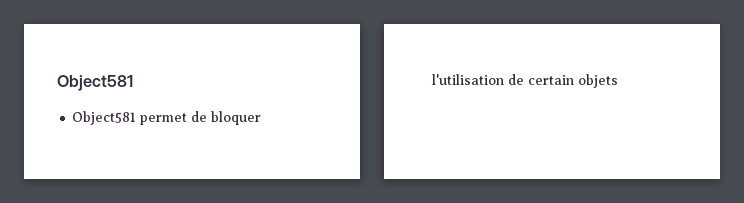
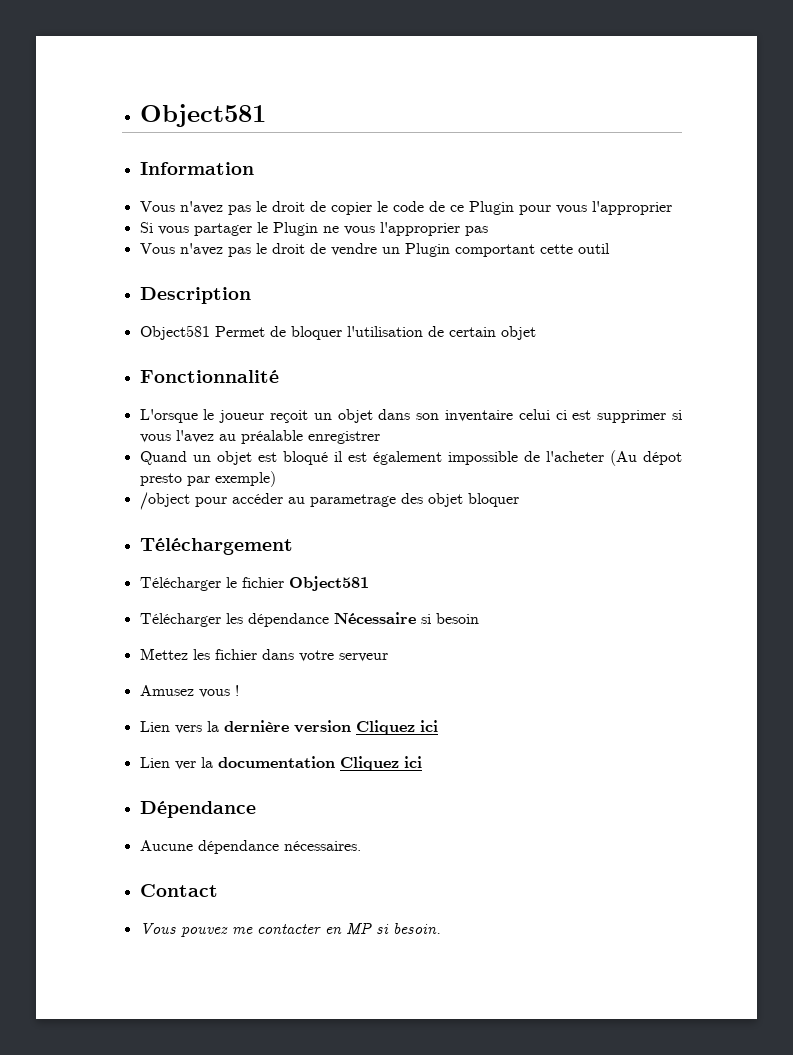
[57,75,133,91] [72,111,188,125] Object581 // Object581 permet -> [139,104,266,127] [139,162,254,175] [139,201,672,215] [139,222,488,236] [139,243,610,257] [139,287,251,304] [139,325,265,340] Object581 // Information // Vous n'avez pas le droit de copier le code de ce Plugin pour vous l'approprier // Si vous partager le Plugin ne vous l'approprier pas // Vous n'avez pas le droit de vendre un Plugin comportant cette outil // Description // Object581 Permet
[578,74,619,88] objets -> [500,326,536,340] [139,370,279,383] [139,409,682,423] [139,430,380,444] [139,450,682,466] [139,471,276,487] [139,492,519,510] [139,538,293,555] [139,576,369,591] [139,612,479,627] [139,648,388,662] [139,685,239,698] [139,720,438,735] [139,756,422,771] [139,801,256,818] [139,840,361,854] [139,884,218,897] [139,922,441,937] objet // Fonctionnalité // L'orsque le joueur reçoit un objet dans son inventaire celui ci est supprimer si vous l'avez au préalable enregistrer // Quand un objet est bloqué il est également impossible de l'acheter (Au dépot presto par exemple) // /object pour accéder au parametrage des objet bloquer // Téléchargement // Télécharger le fichier Object581 // Télécharger les dépendance Nécessaire si besoin // Mettez les fichier dans votre serveur // Amusez vous ! // Lien vers la dernière version Cliquez ici // Lien ver la documentation Cliquez ici // Dépendance // Aucune dépendance nécessaires. // Contact // Vous pouvez me contacter en MP si besoin.

